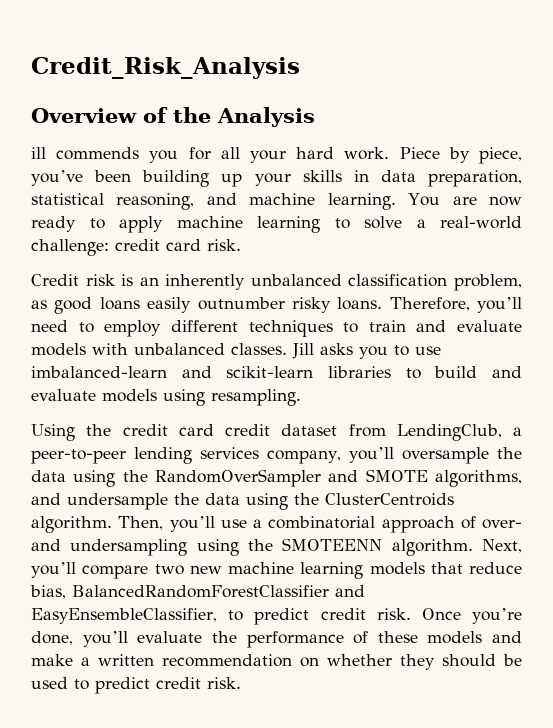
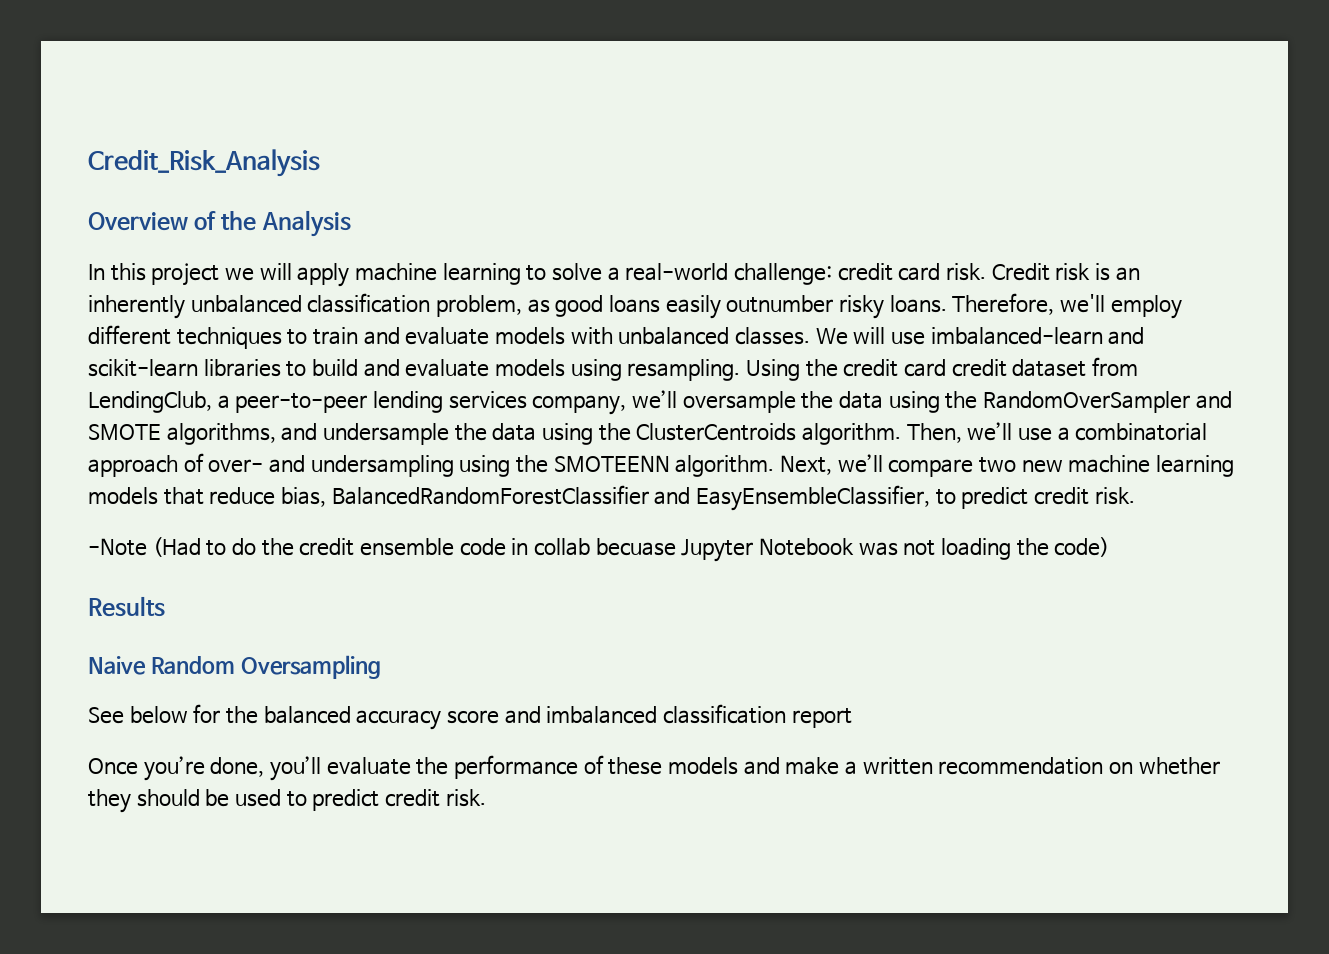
[31,147,522,164] [31,170,522,187] [31,193,522,210] [31,216,105,232] ill commends you for all your hard work. Piece by piece, you’ve been building up your skills in data preparation, statistical reasoning, and machine learning. You are now ready to -> [88,263,292,286] In this project we will
(241, 245) // -> (986, 272) none
[477,297,522,313] [31,320,94,333] you’ll need to -> [1059,294,1105,313] we'll
[292,343,409,359] Jill asks you to -> [815,327,886,345] We will
(301, 397) // -> (741, 370) none
[348,447,394,463] you’ll -> [632,390,678,409] we’ll
[169,516,215,532] you’ll -> [967,422,1013,441] we’ll
[31,562,76,578] you’ll -> [837,454,883,473] we’ll
(411, 614) none -> [88,537,1110,562] [88,596,165,617] [88,655,381,679] [88,704,852,730] // -Note (Had to do the credit ensemble code in collab becuase Jupyter Notebook was not loading the code) // Results // Naive Random Oversampling // See below for the balanced accuracy score and imbalanced classification report //

